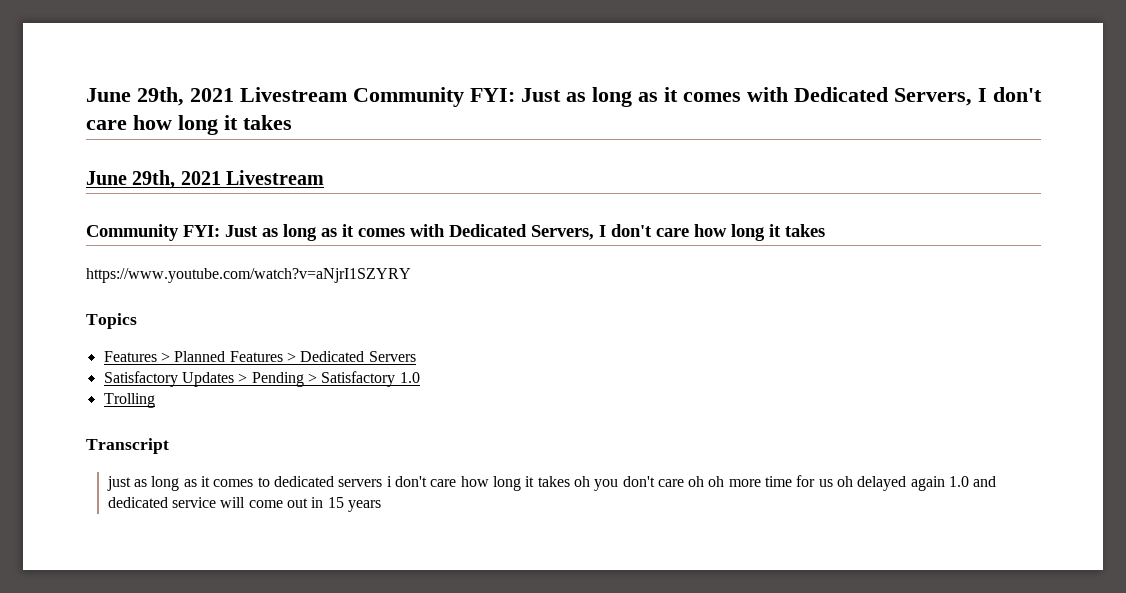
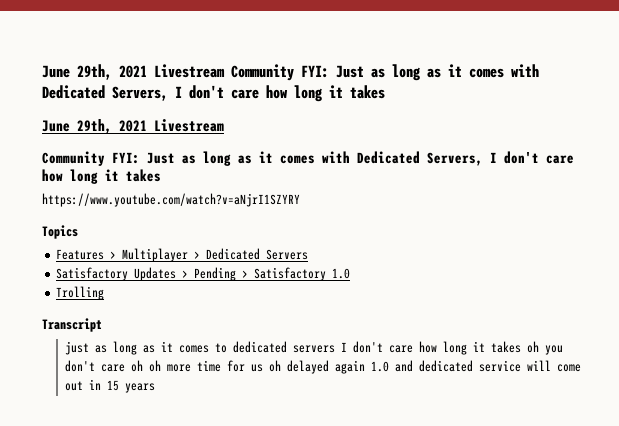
[174,351,283,362] Planned Features -> [122,248,189,262] Multiplayer
[386,476,392,487] i -> [341,342,348,352] I

